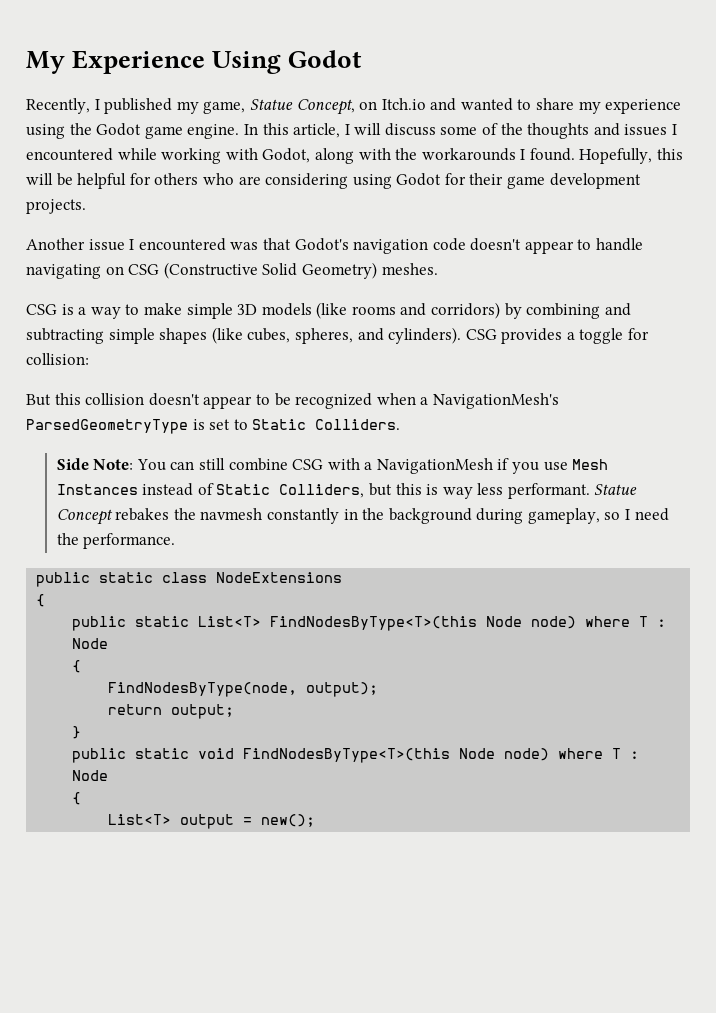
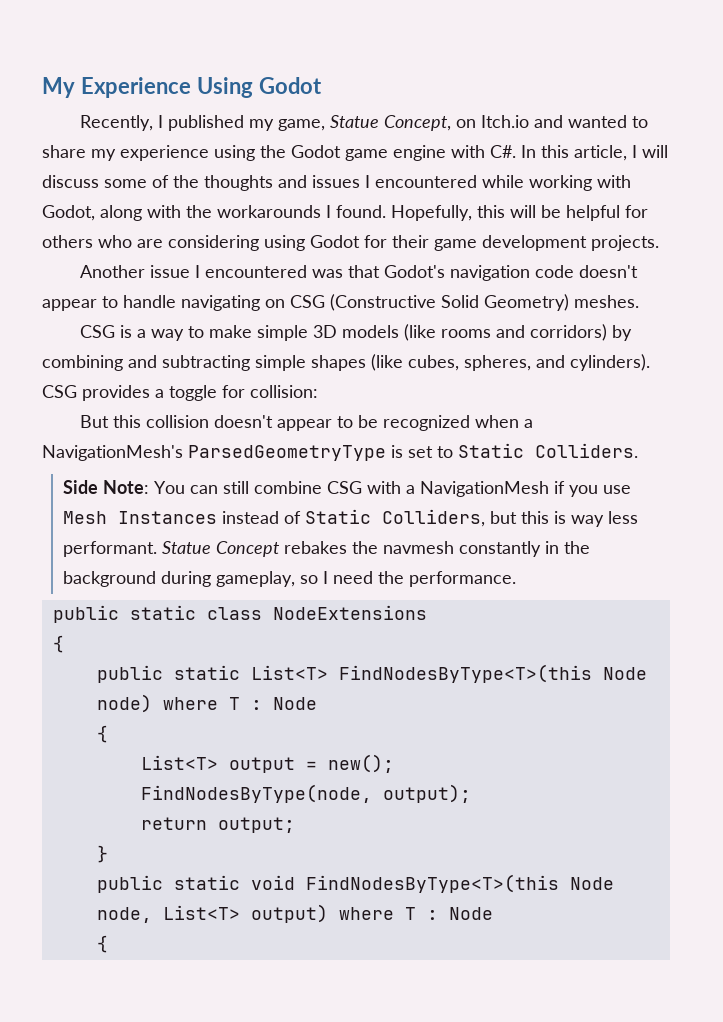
[187,124,240,139] engine. -> [393,145,516,161] engine with C#.
(82, 666) none -> [140,754,394,773] // List<T> output = new();
[504,748,640,761] [72,770,109,781] [72,792,82,805] [108,814,316,829] node) where T : Node // { // List<T> output = new(); -> [96,904,493,923] [96,935,108,953] node, List<T> output) where T : Node // {

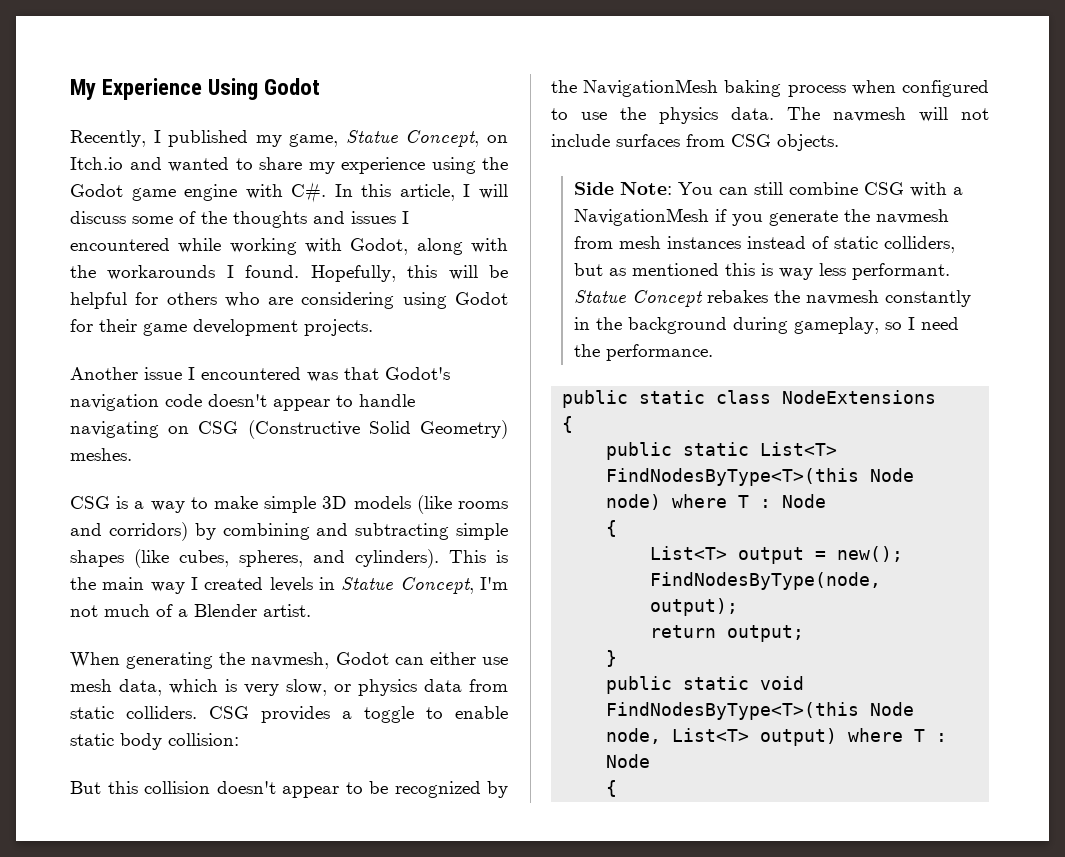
[42,385,245,401] CSG provides a toggle for -> [449,550,508,563] [70,577,508,594] [70,604,311,617] [70,652,509,669] [70,679,508,696] [70,706,508,723] [70,733,162,750] This is the main way I created levels in Statue Concept, I'm not much of a Blender artist. // When generating the navmesh, Godot can either use mesh data, which is very slow, or physics data from static colliders. CSG provides a toggle to enable static body
[475,415,534,428] [42,443,638,461] when a NavigationMesh's ParsedGeometryType is set to Static Colliders. -> [487,781,508,798] [551,79,989,97] [551,107,989,124] [551,134,839,151] by the NavigationMesh baking process when configured to use the physics data. The navmesh will not include surfaces from CSG objects.
[603,485,632,494] [63,509,518,527] use Mesh Instances instead of Static Colliders, but -> [768,209,949,226] [573,236,955,253] [573,263,719,276] generate the navmesh from mesh instances instead of static colliders, but as mentioned

